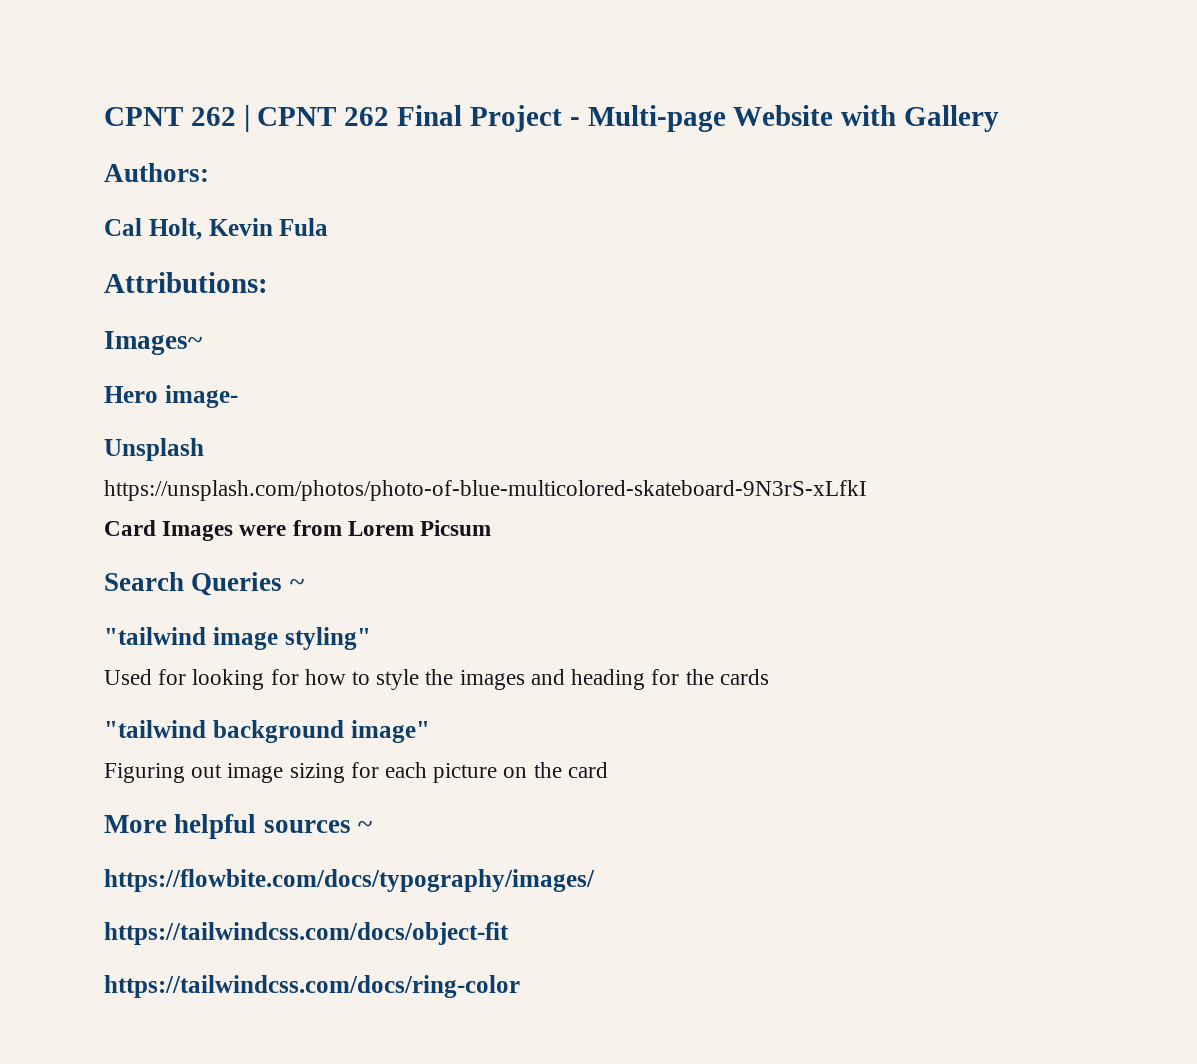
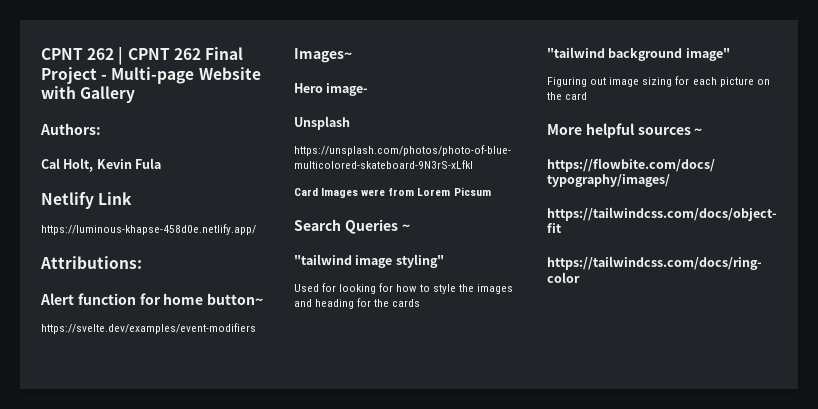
[104,272,268,293] Attributions: -> [41,192,133,209] [41,224,256,235] [40,256,142,269] [40,293,264,305] [41,323,256,334] Netlify Link // https://luminous-khapse-458d0e.netlify.app/ // Attributions: // Alert function for home button~ // https://svelte.dev/examples/event-modifiers

